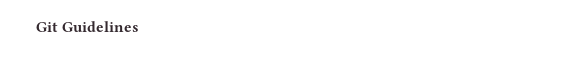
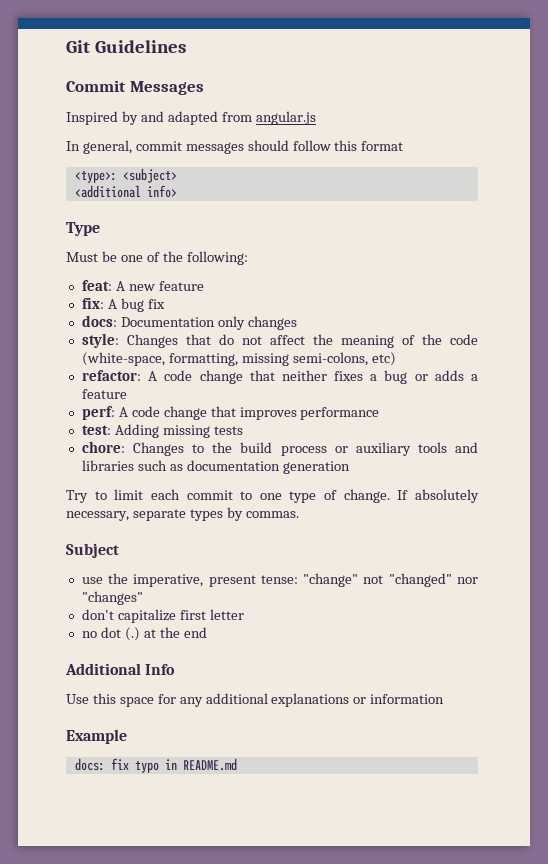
(140, 26) none -> [66,80,204,95] [66,111,316,125] [66,140,404,154] [74,168,177,183] [74,185,177,198] [66,222,100,236] [66,251,248,265] [81,280,204,291] [81,297,165,312] [81,315,297,330] [81,333,478,348] [81,352,396,366] [81,370,478,384] [81,389,127,399] [81,406,380,420] [81,424,243,438] [81,441,479,456] [81,460,350,474] [66,489,479,503] [66,507,299,521] [66,543,119,558] [81,573,479,587] [81,591,143,605] [81,609,244,623] [81,627,207,641] [65,663,176,675] [66,693,445,707] [66,729,127,744] [74,758,237,773] // Commit Messages // Inspired by and adapted from angular.js // In general, commit messages should follow this format // <type>: <subject> // <additional info> // Type // Must be one of the following: // feat: A new feature // fix: A bug fix // docs: Documentation only changes // style: Changes that do not affect the meaning of the code (white-space, formatting, missing semi-colons, etc) // refactor: A code change that neither fixes a bug or adds a feature // perf: A code change that improves performance // test: Adding missing tests // chore: Changes to the build process or auxiliary tools and libraries such as documentation generation // Try to limit each commit to one type of change. If absolutely necessary, separate types by commas. // Subject // use the imperative, present tense: "change" not "changed" nor "changes" // don't capitalize first letter // no dot (.) at the end // Additional Info // Use this space for any additional explanations or information // Example // docs: fix typo in README.md

